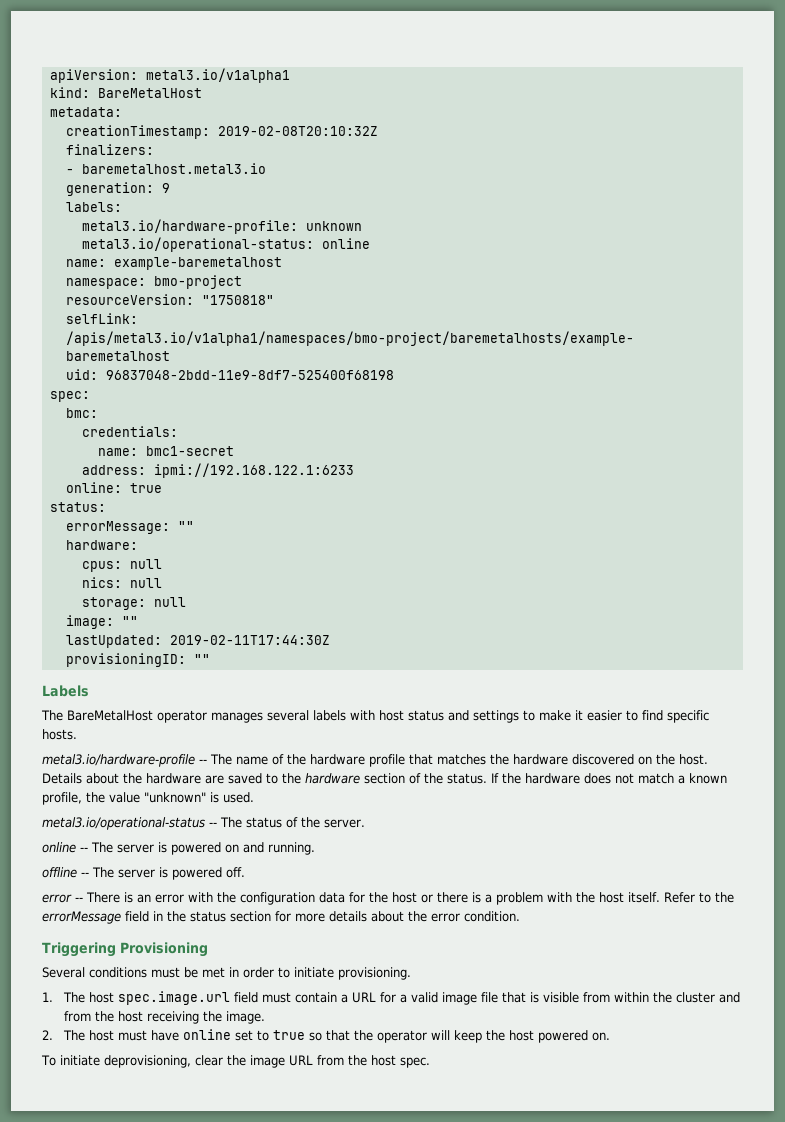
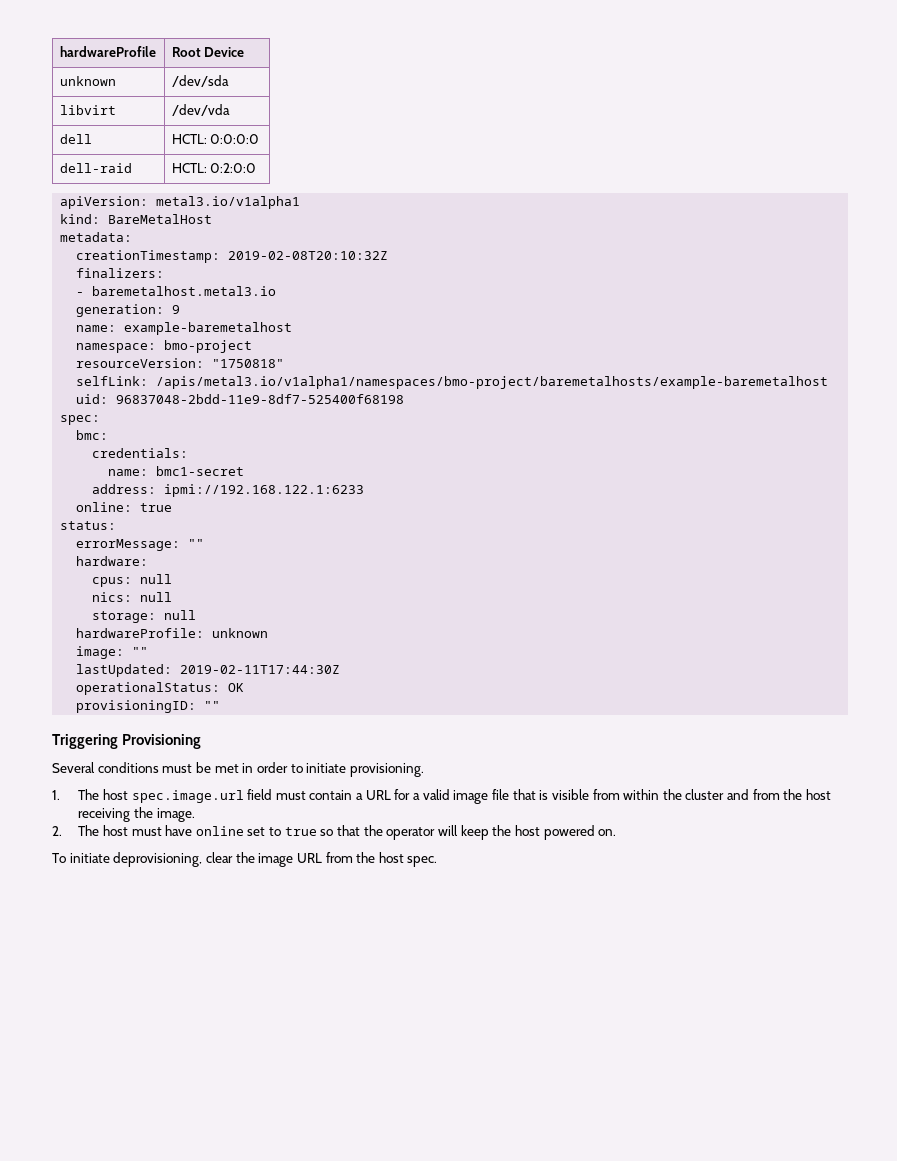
(49, 76) none -> [59,46,156,57] [171,47,245,57] [59,76,116,86] [171,75,229,87] [59,105,116,115] [171,104,230,116] [59,134,92,144] [171,134,260,144] [59,163,132,173] [171,163,257,173] hardwareProfile | Root Device // unknown | /dev/sda // libvirt | /dev/vda // dell | HCTL: 0:0:0:0 // dell-raid | HCTL: 0:2:0:0 //
[65,202,122,212] [81,219,362,234] [81,237,370,252] // labels: // metal3.io/hardware-profile: unknown // metal3.io/operational-status: online -> (181, 309) none
(186, 602) none -> [76,628,269,638] // hardwareProfile: unknown
(330, 640) none -> [76,682,245,695] // operationalStatus: OK
[42,685,89,697] [41,710,709,723] [42,729,77,740] [42,754,708,767] [42,773,727,784] [42,792,254,805] [42,817,365,830] [42,842,315,855] [42,867,245,880] [42,892,734,905] [42,911,520,924] // Labels // The BareMetalHost operator manages several labels with host status and settings to make it easier to find specific hosts. // metal3.io/hardware-profile -- The name of the hardware profile that matches the hardware discovered on the host. Details about the hardware are saved to the hardware section of the status. If the hardware does not match a known profile, the value "unknown" is used. // metal3.io/operational-status -- The status of the server. // online -- The server is powered on and running. // offline -- The server is powered off. // error -- There is an error with the configuration data for the host or there is a problem with the host itself. Refer to the errorMessage field in the status section for more details about the error condition. -> (221, 705) none

